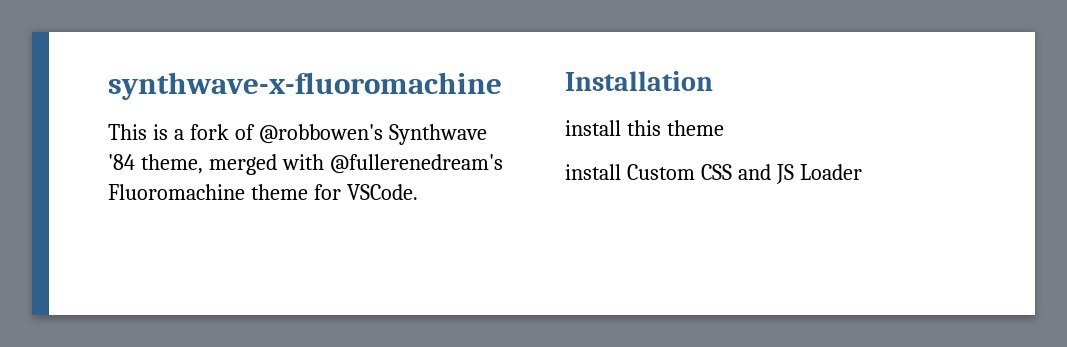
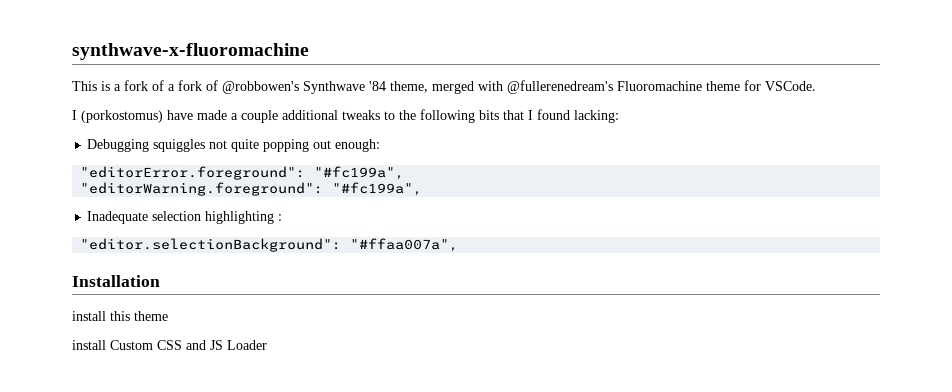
(255, 132) none -> [168,80,218,91] a fork of
(418, 192) none -> [72,109,619,123] [87,139,381,152] [80,166,405,180] [80,182,423,196] [87,211,283,224] [80,238,459,252] // I (porkostomus) have made a couple additional tweaks to the following bits that I found lacking: // Debugging squiggles not quite popping out enough: // "editorError.foreground": "#fc199a", // "editorWarning.foreground": "#fc199a", // Inadequate selection highlighting : // "editor.selectionBackground": "#ffaa007a",

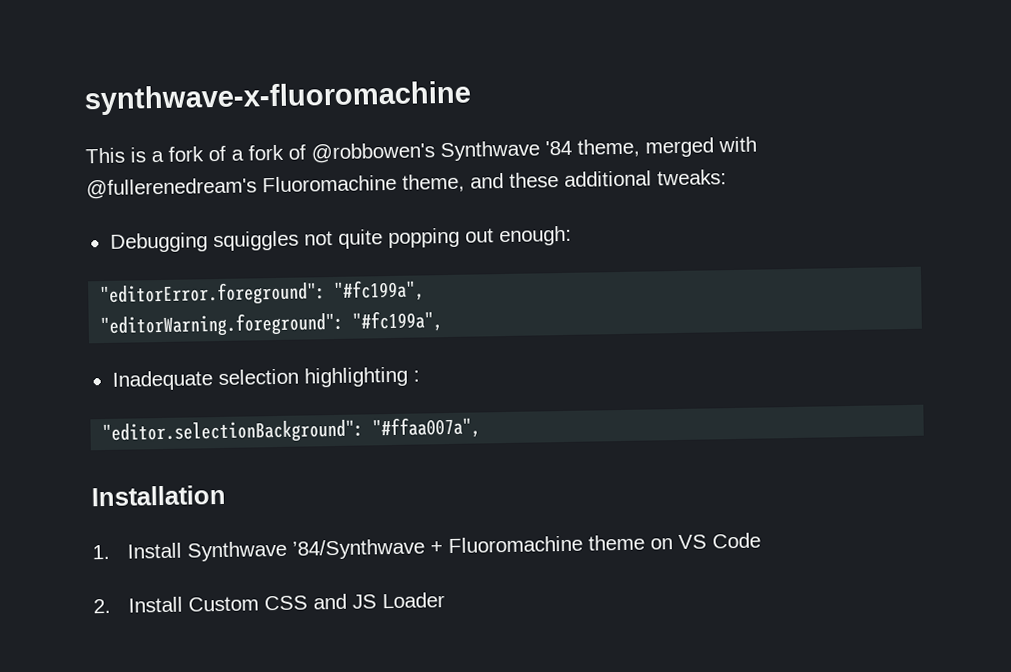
[706,80,816,91] [72,109,619,123] theme for VSCode. // I (porkostomus) have made a couple additional tweaks to the following bits that I found lacking: -> [402,169,727,193] theme, and these additional tweaks:
[72,311,168,321] [72,340,106,350] install this theme // install -> [92,532,762,562] [93,596,184,614] 1. Install Synthwave ’84/Synthwave + Fluoromachine theme on VS Code // 2. Install

